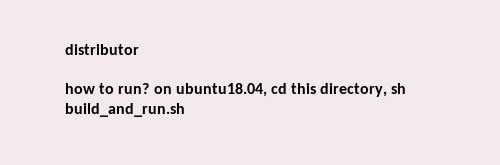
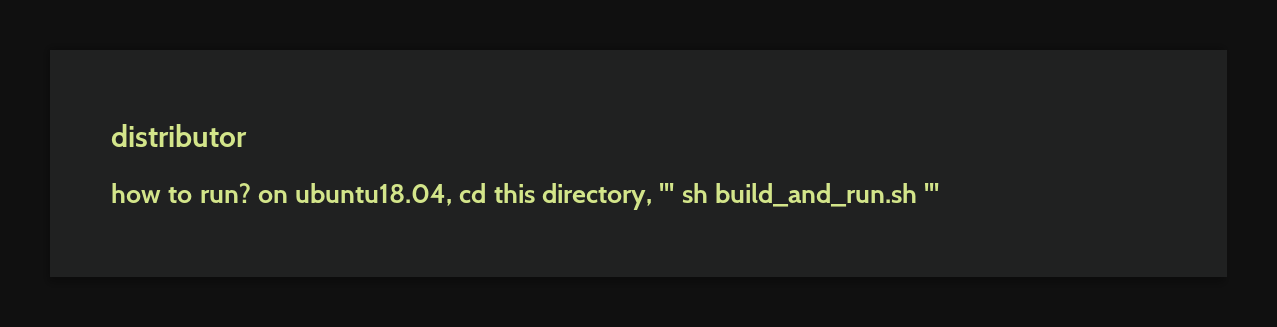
(388, 90) none -> [659,183,675,203] '''
(185, 110) none -> [924,183,940,203] '''

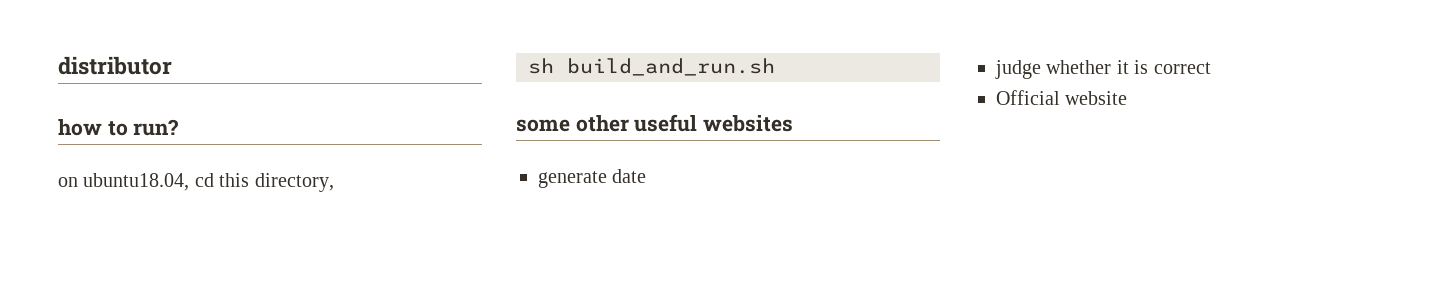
(251, 193) none -> (180, 127) //
[659,183,675,203] ''' -> (334, 182) //
[924,183,940,203] ''' -> [516,114,794,132] [538,169,647,188] [995,60,1211,79] [996,90,1128,105] // some other useful websites // generate date // judge whether it is correct // Official website

